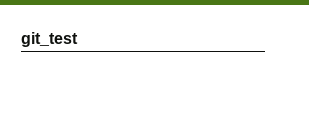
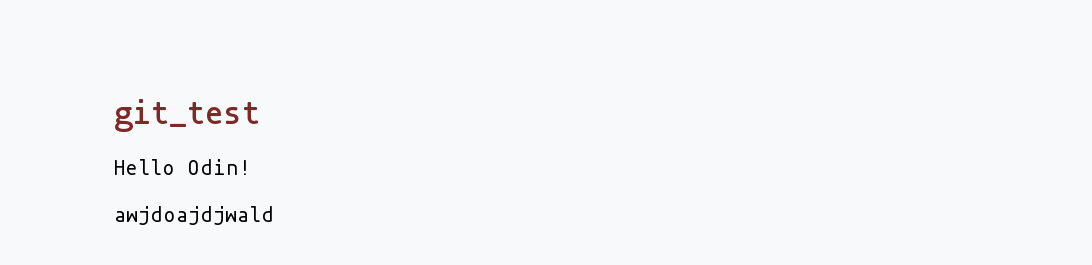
(78, 39) none -> [114,159,251,175] [114,206,274,225] // Hello Odin! // awjdoajdjwald

